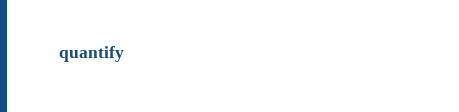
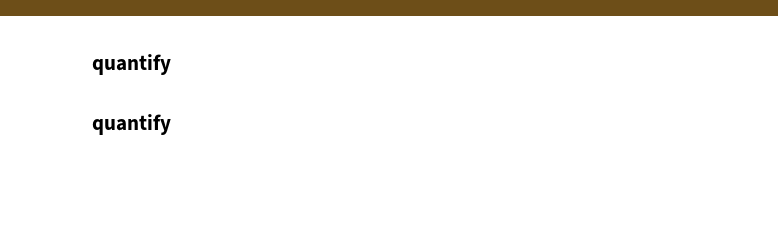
[59,46,124,62] quantify -> [92,54,171,75] [92,114,171,135] quantify // quantify

